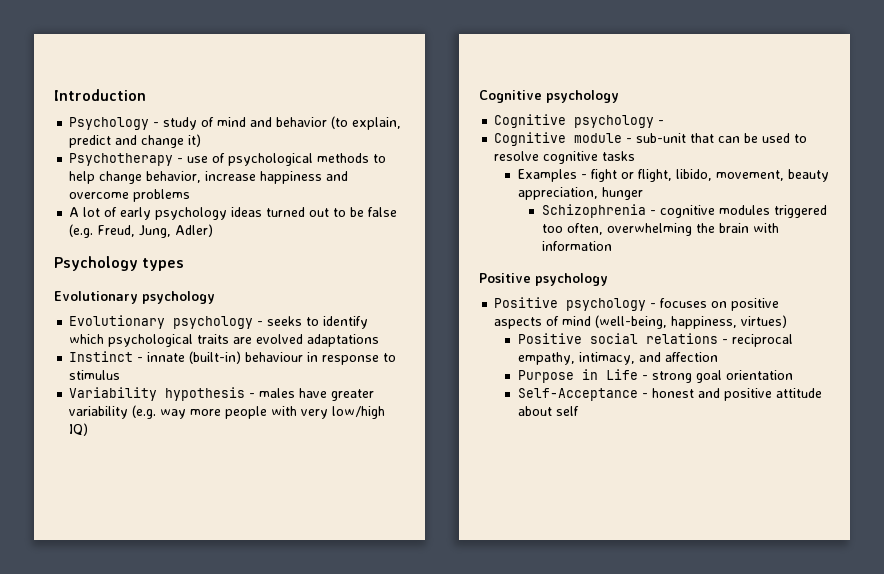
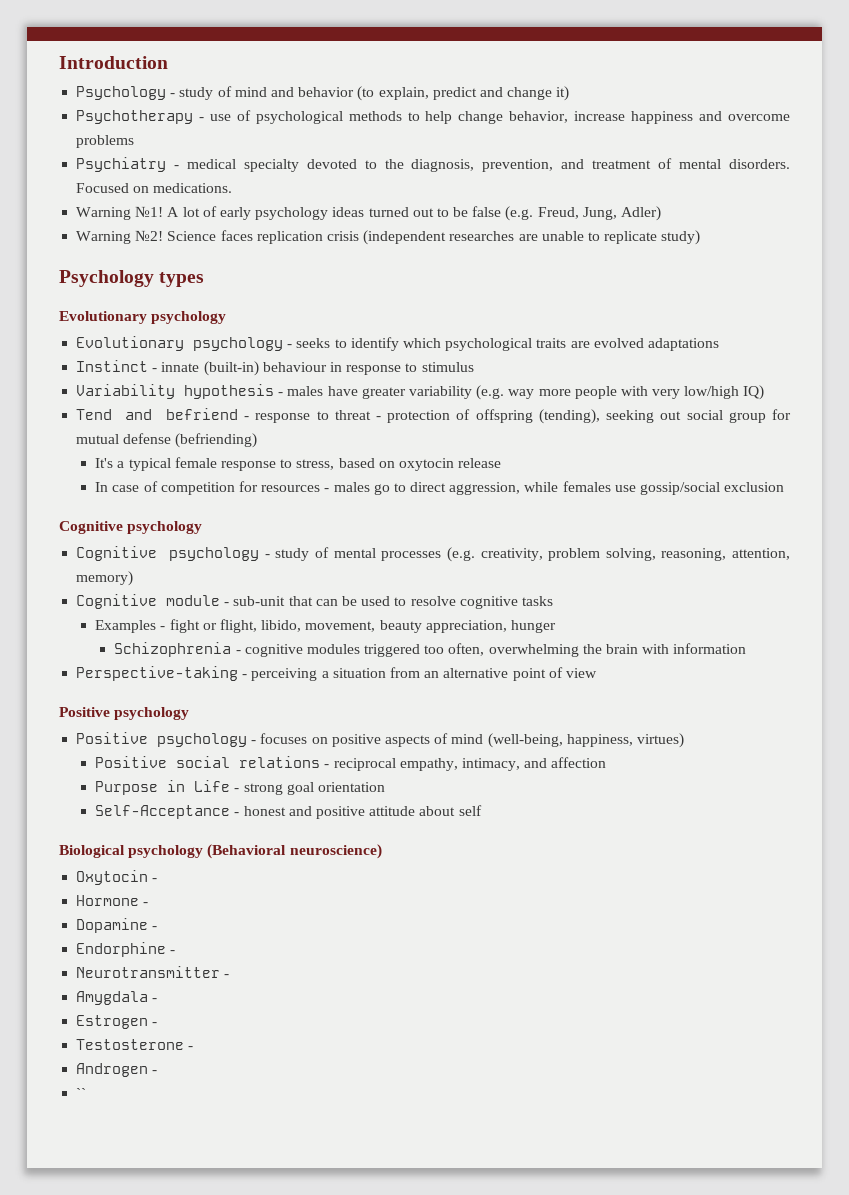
(191, 195) none -> [76,157,791,172] [76,183,233,193] [76,206,164,220] Psychiatry - medical specialty devoted to the diagnosis, prevention, and treatment of mental disorders. Focused on medications. // Warning №1!
(214, 230) none -> [76,230,701,245] // Warning №2! Science faces replication crisis (independent researches are unable to replicate study)
(89, 429) none -> [76,408,791,424] [76,433,258,448] [95,457,502,471] [95,481,785,495] // Tend and befriend - response to threat - protection of offspring (tending), seeking out social group for mutual defense (befriending) // It's a typical female response to stress, based on oxytocin release // In case of competition for resources - males go to direct aggression, while females use gossip/social exclusion
(665, 122) none -> [275,547,791,562] [76,571,134,586] study of mental processes (e.g. creativity, problem solving, reasoning, attention, memory)
(612, 246) none -> [76,666,597,681] // Perspective-taking - perceiving a situation from an alternative point of view
(580, 411) none -> [59,844,382,859] [76,870,158,885] [76,895,149,906] [76,918,158,933] [76,942,176,957] [76,966,230,978] [76,991,158,1005] [76,1015,158,1029] [76,1039,194,1050] [76,1063,158,1077] [76,1088,87,1098] // Biological psychology (Behavioral neuroscience) // Oxytocin - // Hormone - // Dopamine - // Endorphine - // Neurotransmitter - // Amygdala - // Estrogen - // Testosterone - // Androgen - // ``

